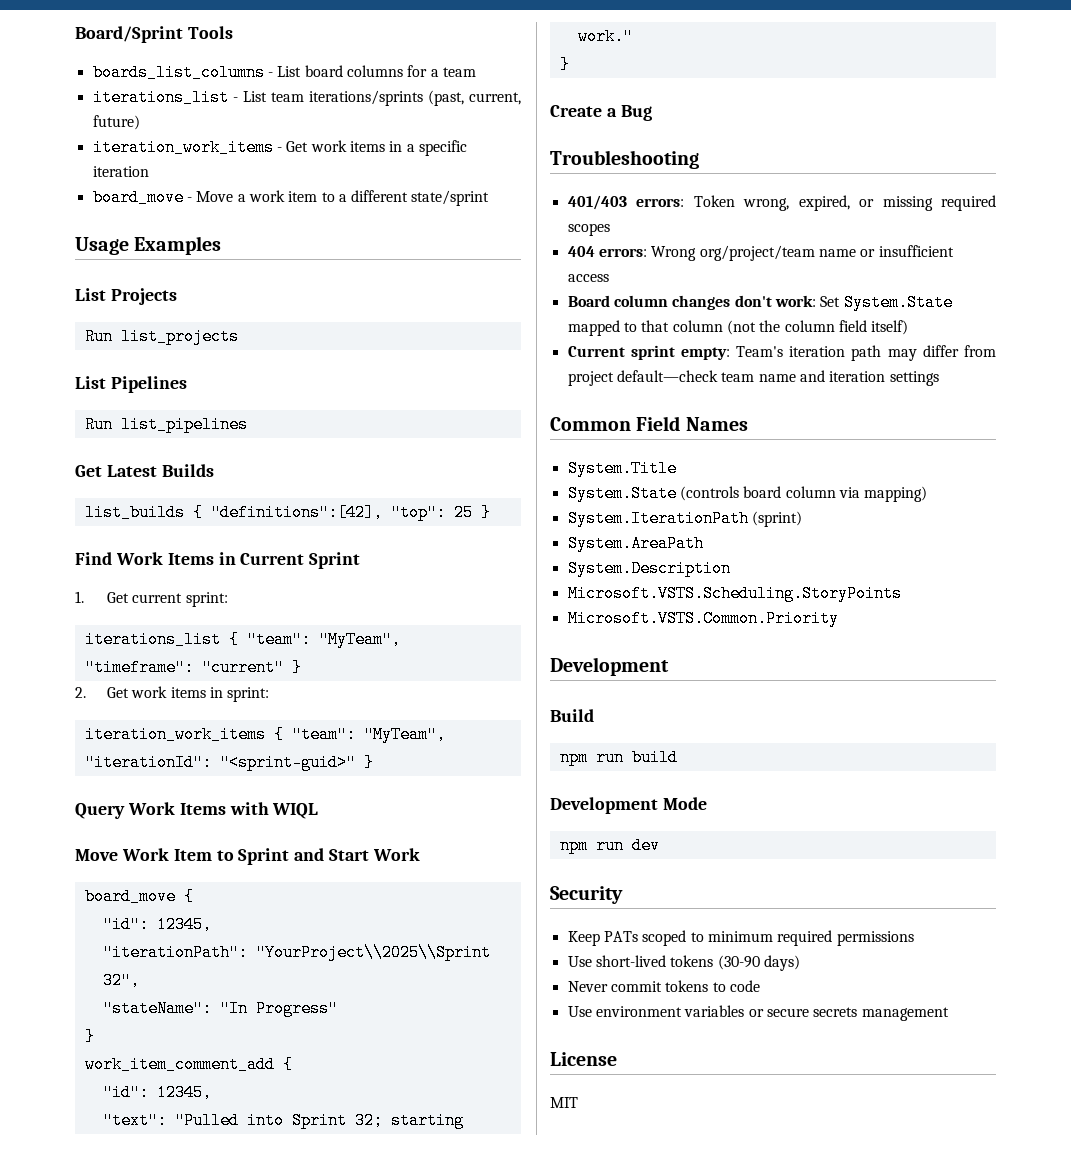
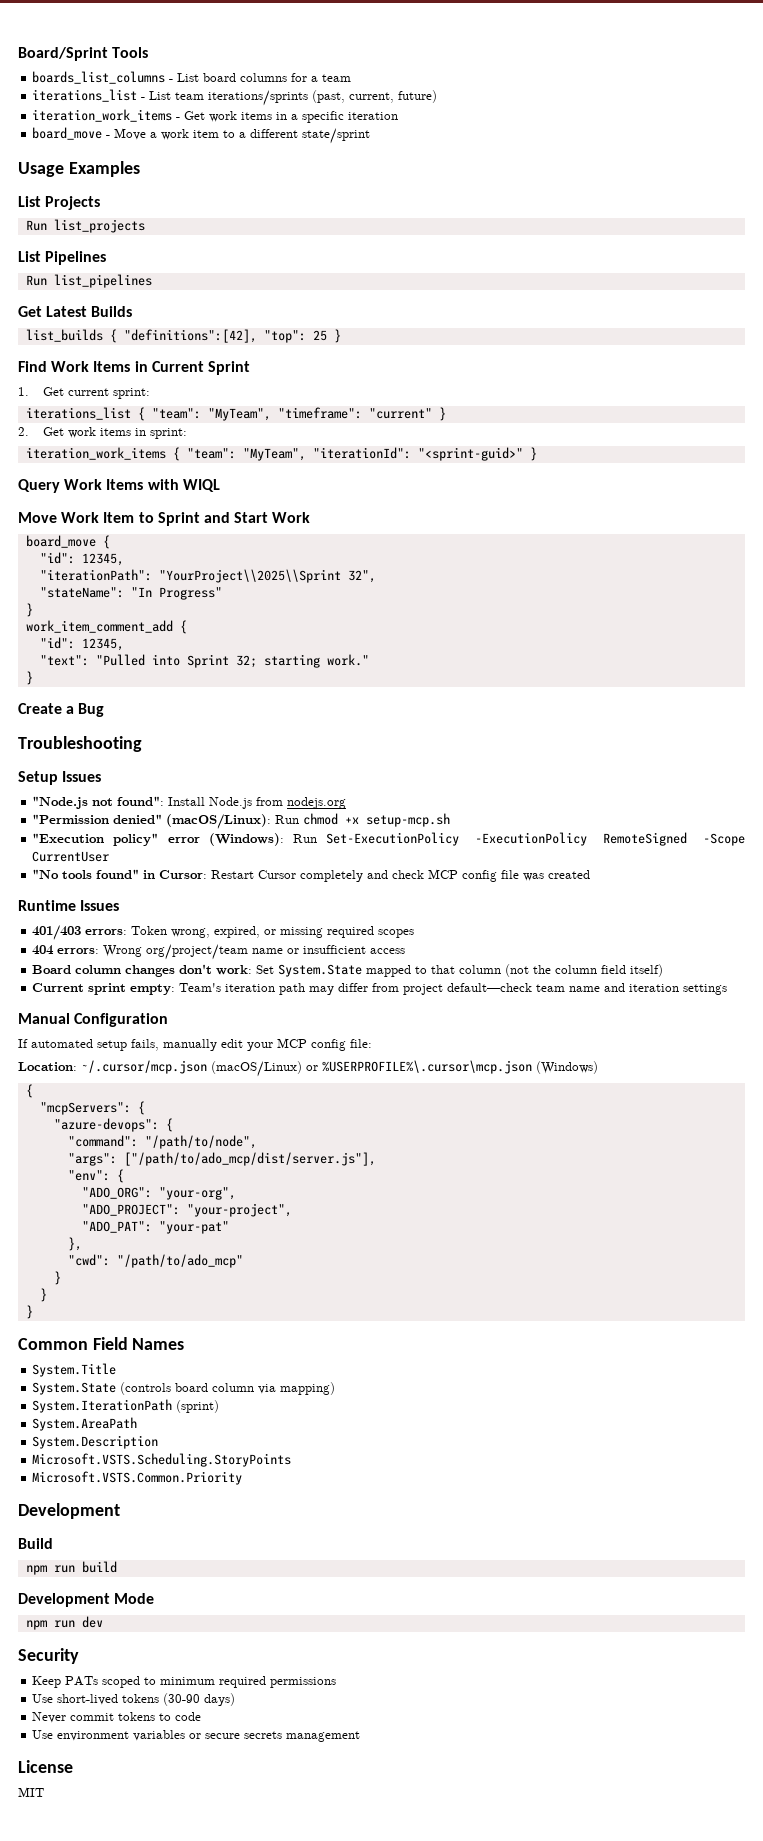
(699, 159) none -> [18,771,102,785] [32,796,347,809] [32,813,451,829] [32,832,745,846] [32,851,110,862] [32,869,591,882] [18,900,120,911] // Setup Issues // "Node.js not found": Install Node.js from nodejs.org // "Permission denied" (macOS/Linux): Run chmod +x setup-mcp.sh // "Execution policy" error (Windows): Run Set-ExecutionPolicy -ExecutionPolicy RemoteSigned -Scope CurrentUser // "No tools found" in Cursor: Restart Cursor completely and check MCP config file was created // Runtime Issues
(939, 378) none -> [18,1013,169,1027] [18,1038,372,1051] [18,1060,598,1077] [25,1084,33,1098] [39,1101,145,1115] [53,1118,173,1132] [67,1135,257,1149] [67,1152,376,1166] [67,1169,124,1183] [81,1187,236,1200] [81,1203,292,1217] [81,1221,229,1234] [67,1237,82,1251] [67,1254,243,1268] [53,1271,61,1285] [39,1288,47,1302] [25,1305,33,1319] // Manual Configuration // If automated setup fails, manually edit your MCP config file: // Location: ~/.cursor/mcp.json (macOS/Linux) or %USERPROFILE%\.cursor\mcp.json (Windows) // { // "mcpServers": { // "azure-devops": { // "command": "/path/to/node", // "args": ["/path/to/ado_mcp/dist/server.js"], // "env": { // "ADO_ORG": "your-org", // "ADO_PROJECT": "your-project", // "ADO_PAT": "your-pat" // }, // "cwd": "/path/to/ado_mcp" // } // } // }

